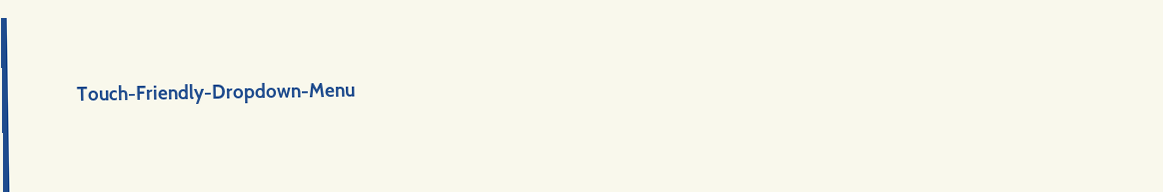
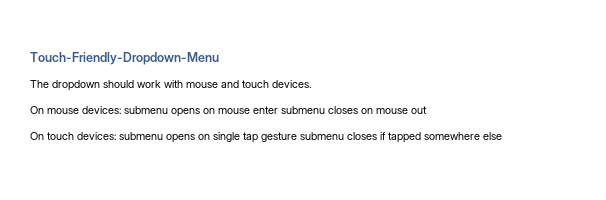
(356, 93) none -> [30,80,311,91] [30,106,427,117] [30,132,502,143] // The dropdown should work with mouse and touch devices. // On mouse devices: submenu opens on mouse enter submenu closes on mouse out // On touch devices: submenu opens on single tap gesture submenu closes if tapped somewhere else

